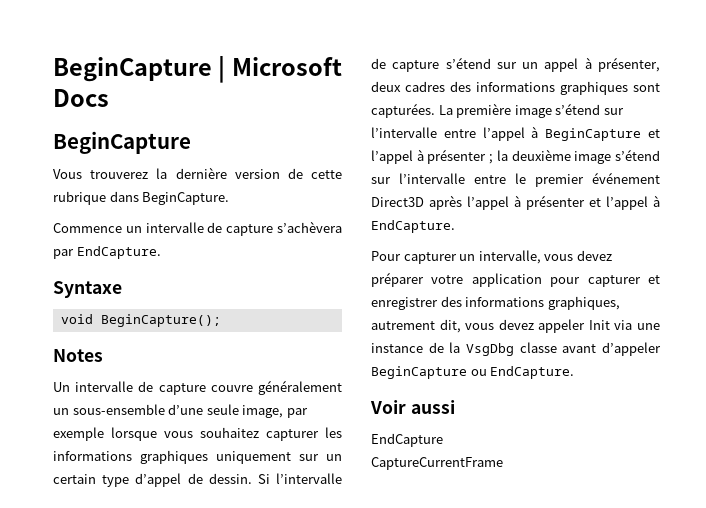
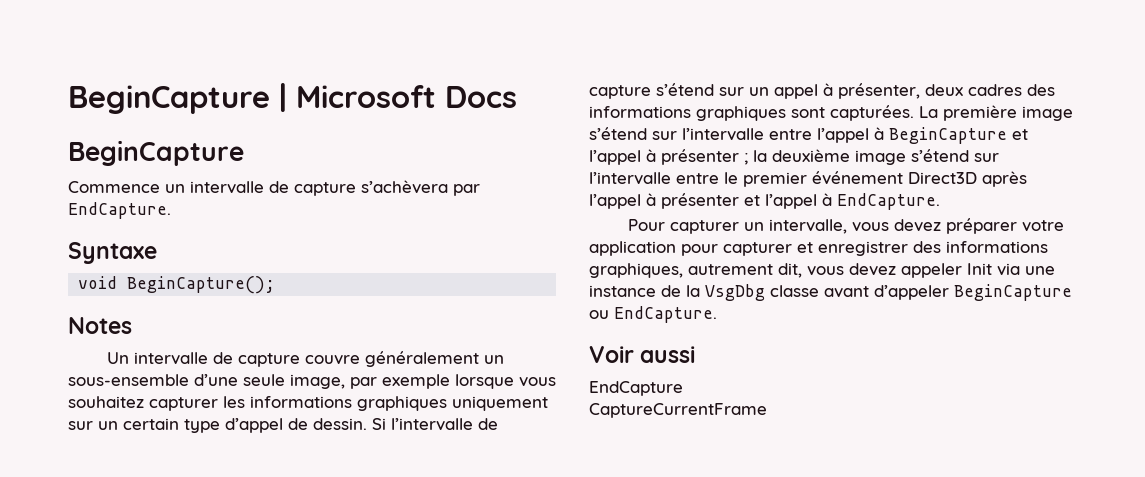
[53,167,342,179] [53,191,230,205] // Vous trouverez la dernière version de cette rubrique dans BeginCapture. -> (244, 153) none

